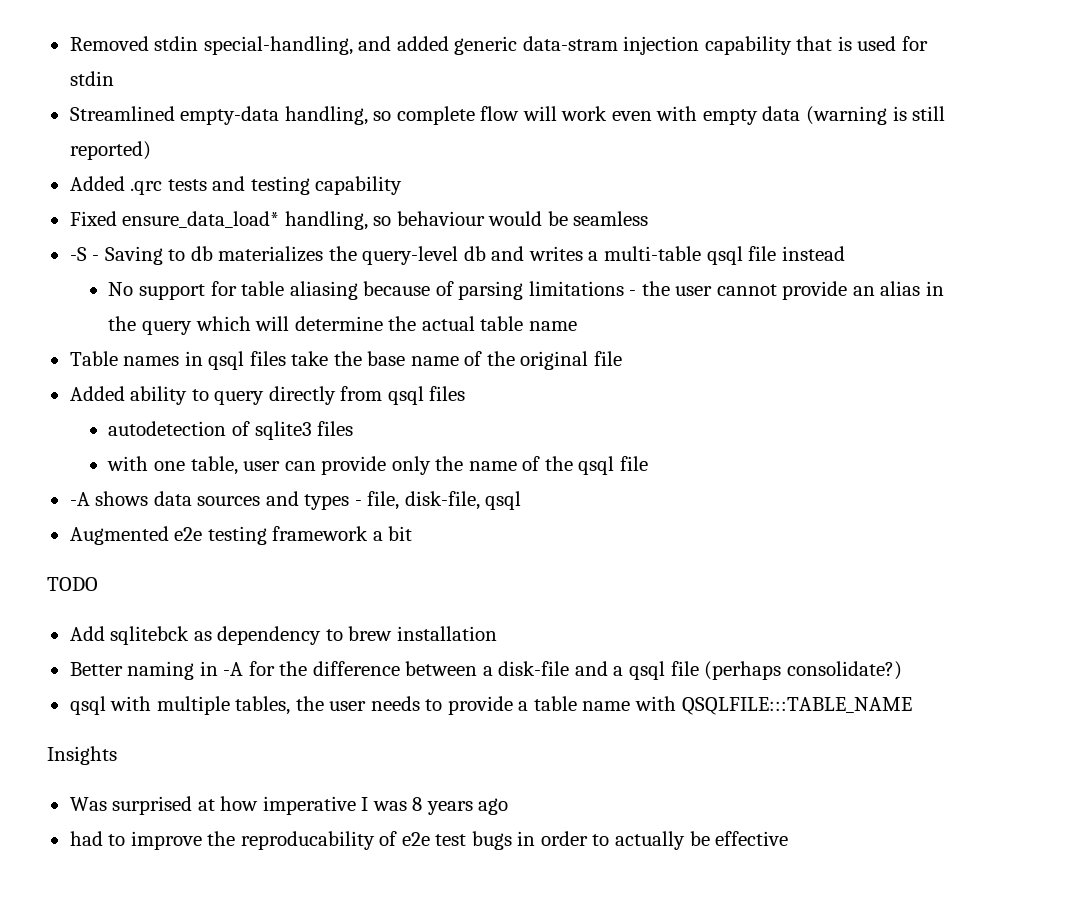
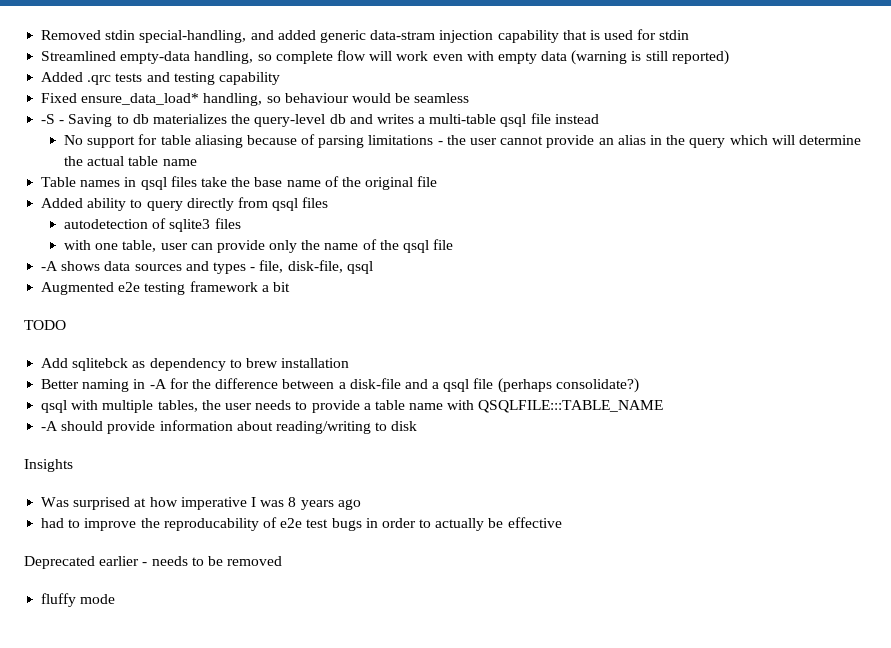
(912, 706) none -> [41,420,418,434] // -A should provide information about reading/writing to disk
(789, 838) none -> [24,556,283,569] [41,593,116,607] // Deprecated earlier - needs to be removed // fluffy mode

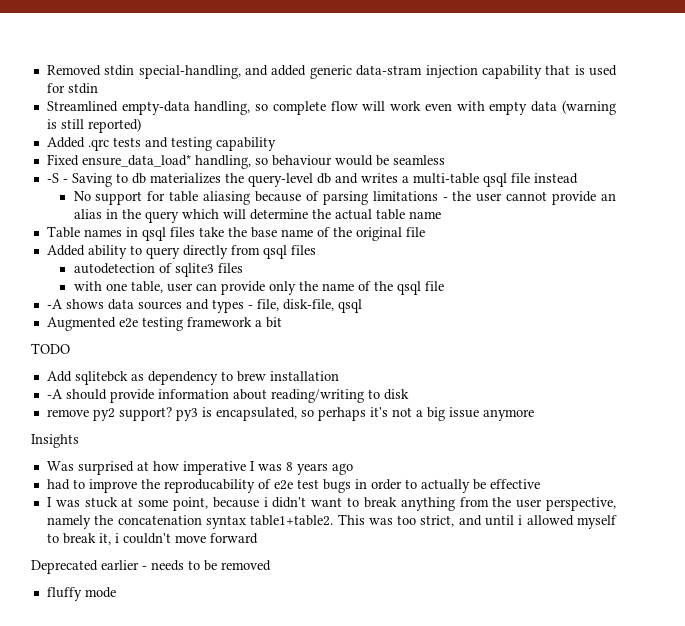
[41,378,639,393] [41,400,664,413] // Better naming in -A for the difference between a disk-file and a qsql file (perhaps consolidate?) // qsql with multiple tables, the user needs to provide a table name with QSQLFILE:::TABLE_NAME -> (339, 376) none
(418, 426) none -> [46,407,534,421] // remove py2 support? py3 is encapsulated, so perhaps it's not a big issue anymore
(562, 522) none -> [46,497,617,511] [46,514,618,529] [46,533,258,545] // I was stuck at some point, because i didn't want to break anything from the user perspective, namely the concatenation syntax table1+table2. This was too strict, and until i allowed myself to break it, i couldn't move forward

